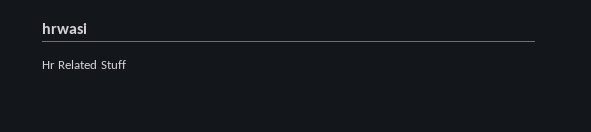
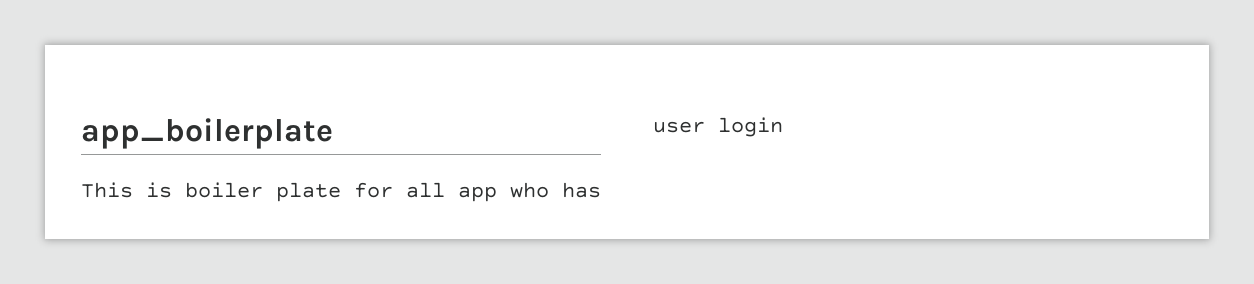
[42,23,87,34] [42,60,126,69] hrwasi // Hr Related Stuff -> [81,118,333,149] [81,182,601,202] [653,117,783,137] app_boilerplate // This is boiler plate for all app who has user login

